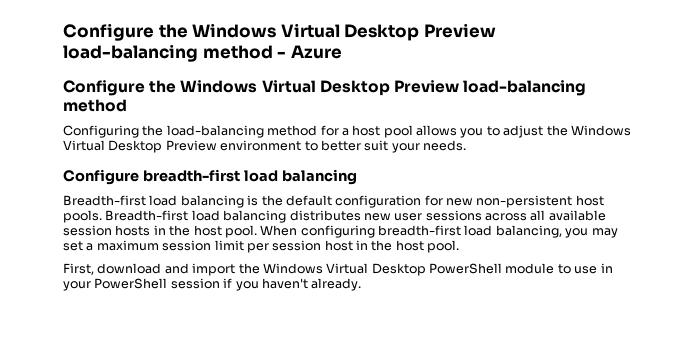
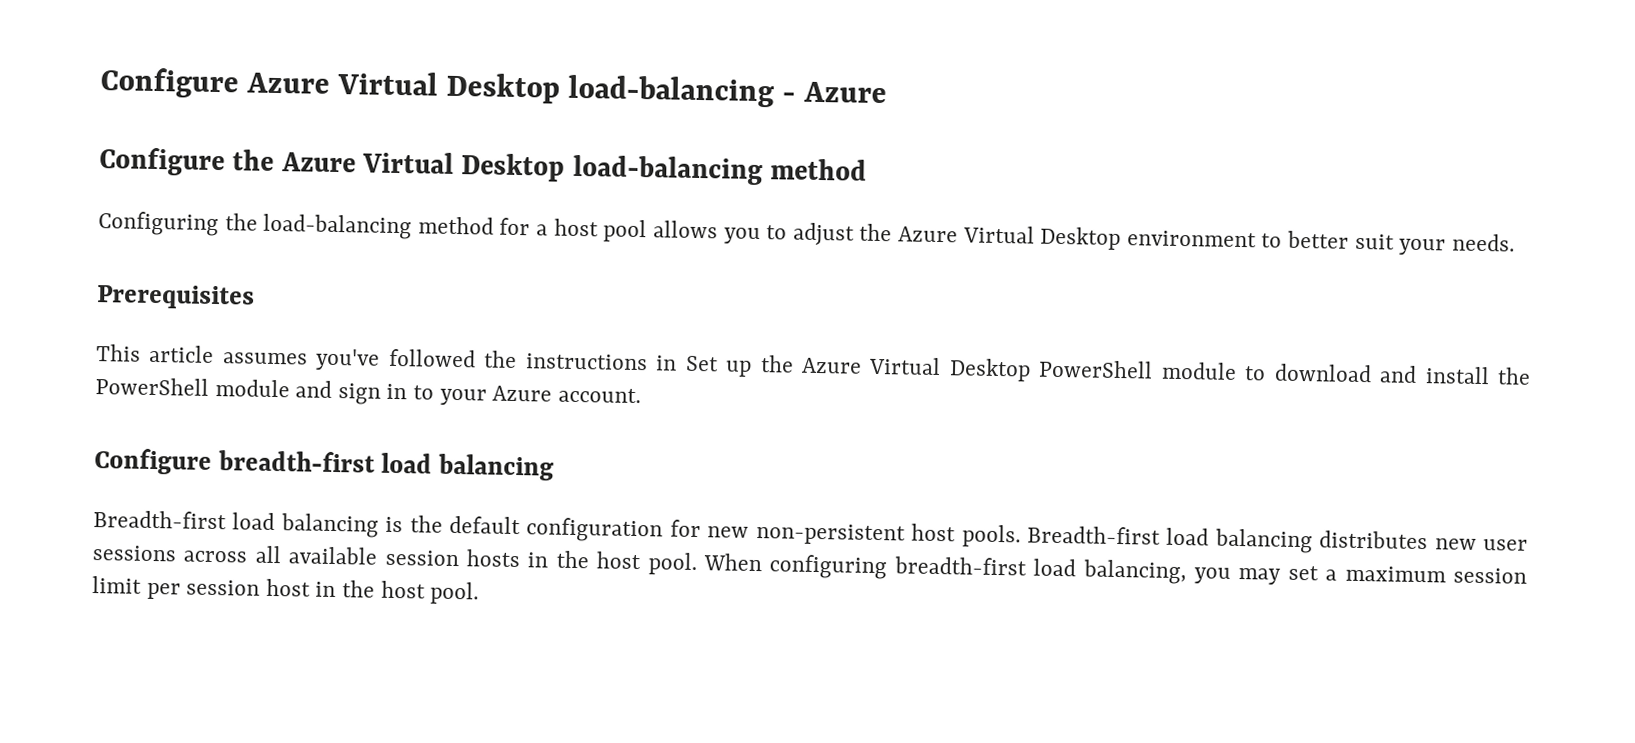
[63,23,496,41] [63,44,273,62] Configure the Windows Virtual Desktop Preview load-balancing method -> [100,67,776,108] Configure Azure Virtual Desktop load-balancing
[180,80,459,96] Windows Virtual Desktop Preview -> [280,151,566,182] Azure Virtual Desktop
[570,125,631,136] [63,140,217,153] Windows Virtual Desktop Preview -> [897,225,1122,251] Azure Virtual Desktop
(466, 145) none -> [96,284,255,310] [96,344,1532,385] [95,377,641,406] // Prerequisites // This article assumes you've followed the instructions in Set up the Azure Virtual Desktop PowerShell module to download and install the PowerShell module and sign in to your Azure account.
[63,263,613,276] [63,278,362,291] // First, download and import the Windows Virtual Desktop PowerShell module to use in your PowerShell session if you haven't already. -> (480, 593) none

